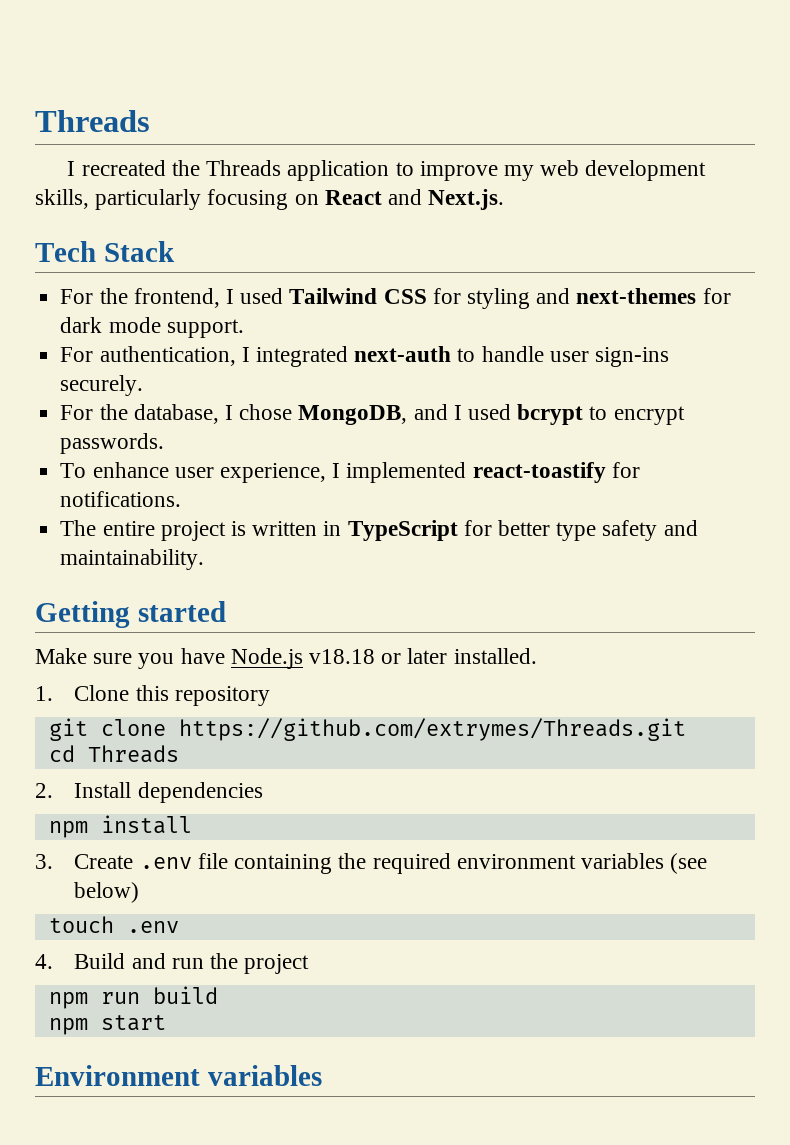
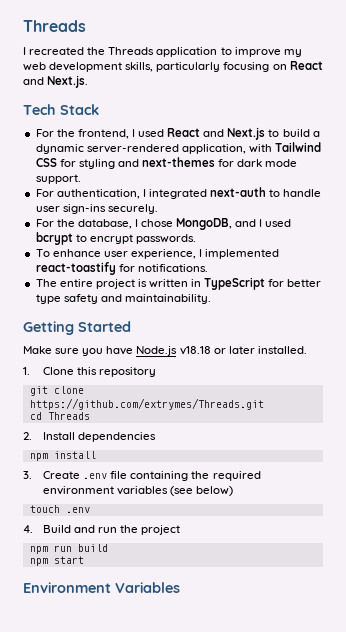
(284, 296) none -> [167,127,320,140] [35,144,272,154] React and Next.js to build a dynamic server-rendered application, with
[137,601,226,622] started -> [78,321,131,332] Started
[207,1065,322,1086] variables -> [115,582,180,593] Variables

